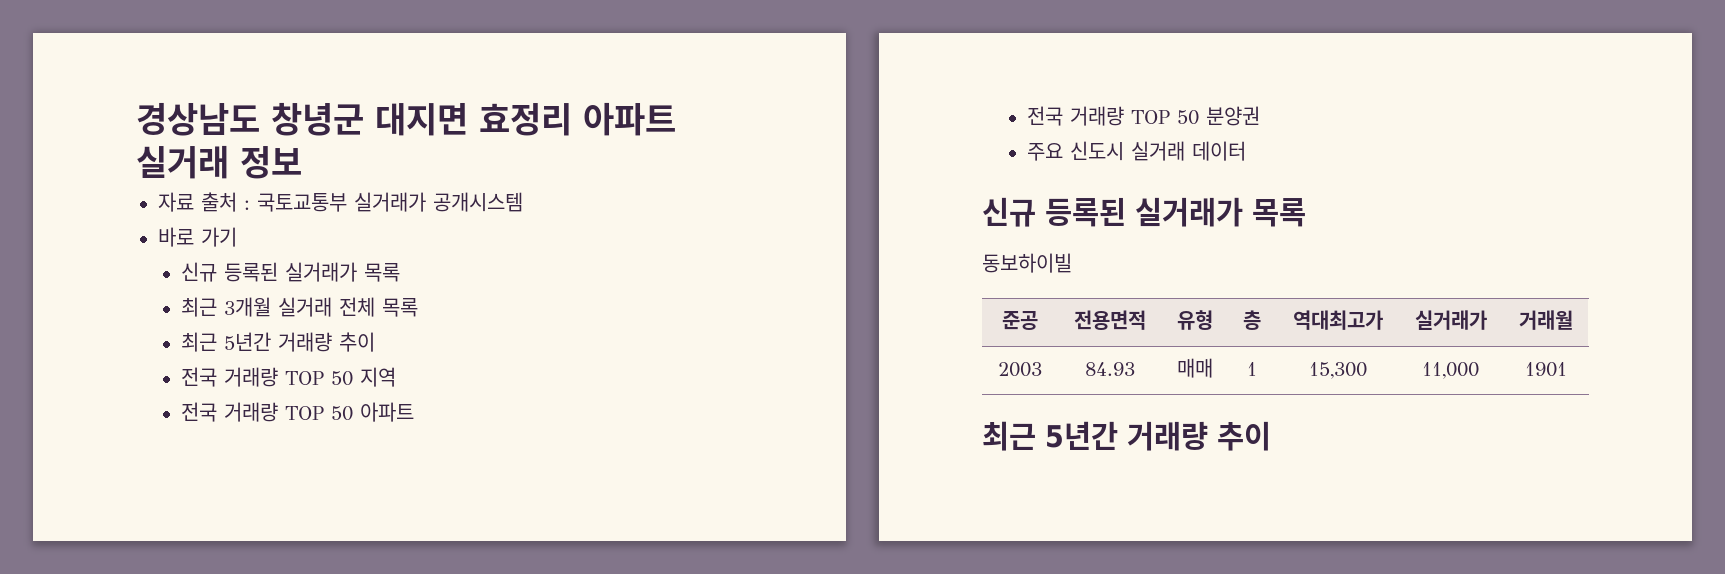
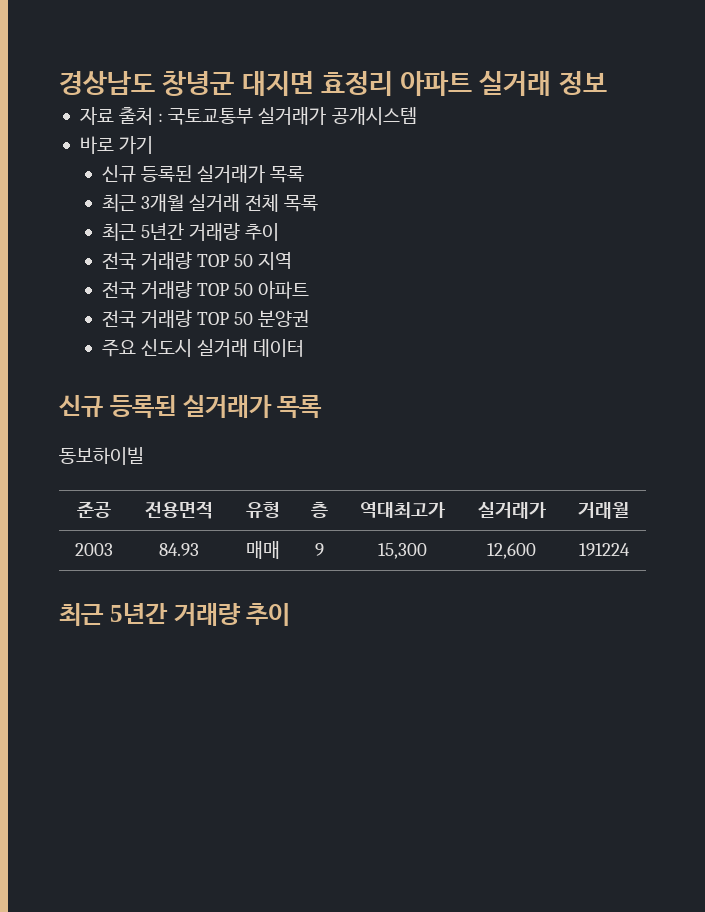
[1247,362,1257,376] 1 -> [315,543,324,556] 9
[1422,362,1479,379] [1524,362,1567,377] 11,000 | 1901 -> [487,543,536,559] [578,543,630,556] 12,600 | 191224

